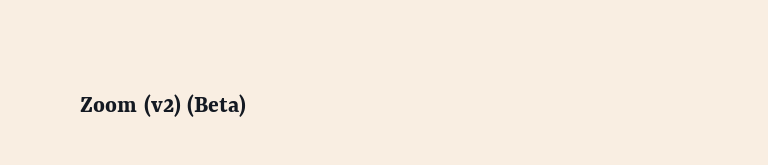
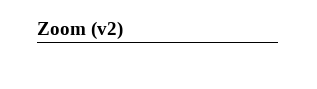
[187,94,247,117] (Beta) -> (124, 30) none

